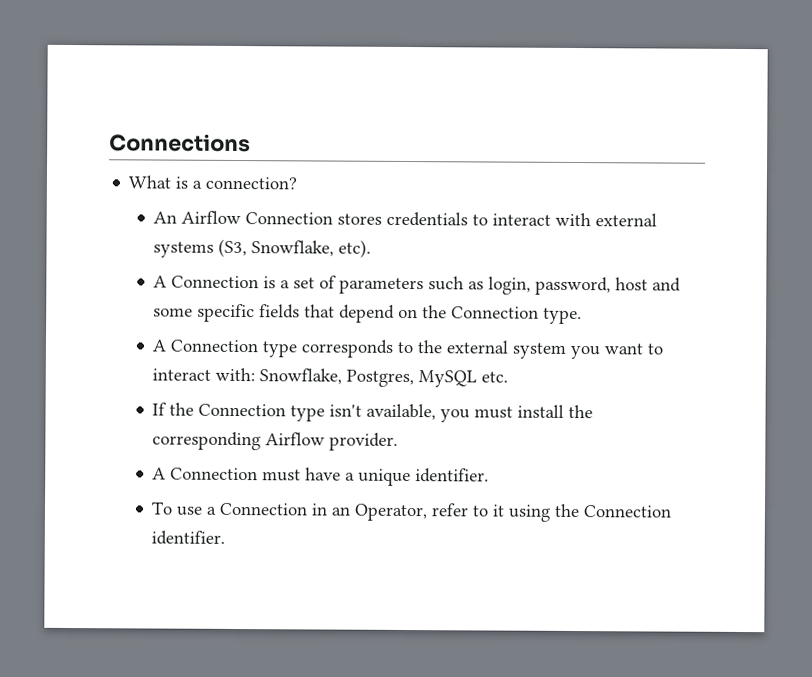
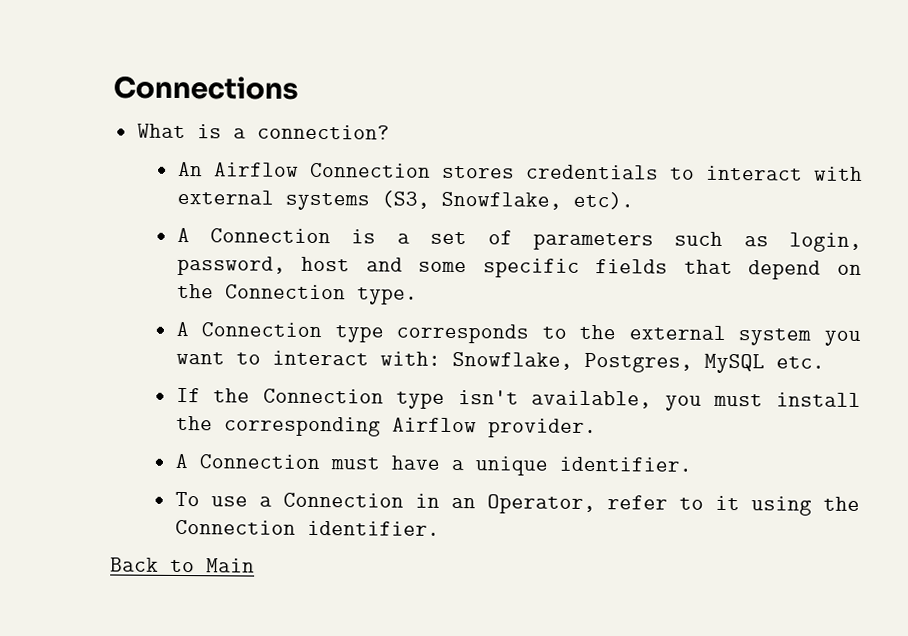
(226, 537) none -> [110,557,255,573] // Back to Main

